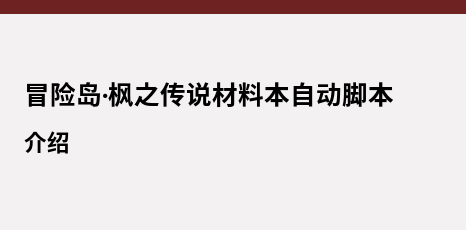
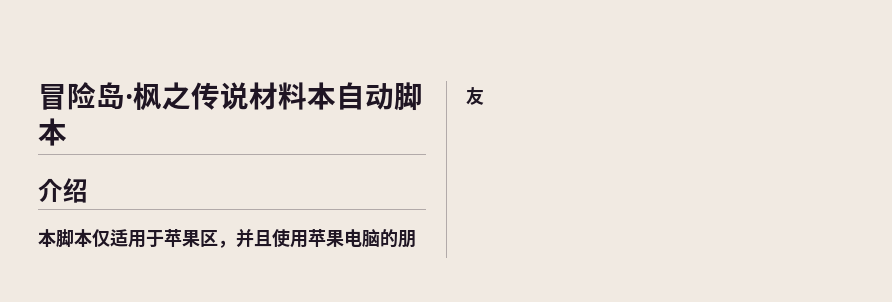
(70, 142) none -> [38,228,416,248] [466,87,484,105] // 本脚本仅适用于苹果区，并且使用苹果电脑的朋友

